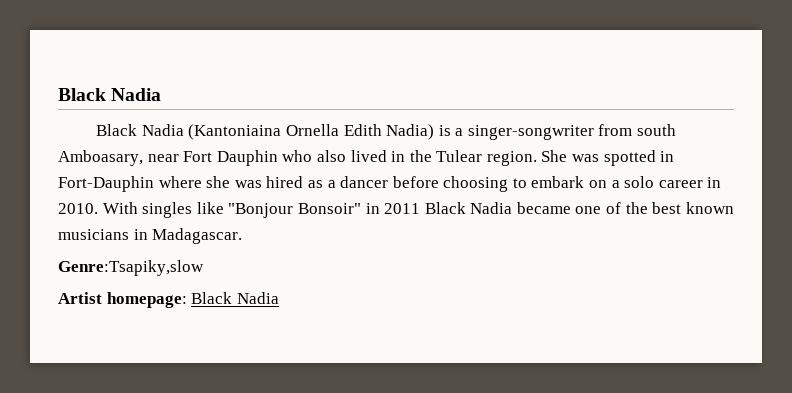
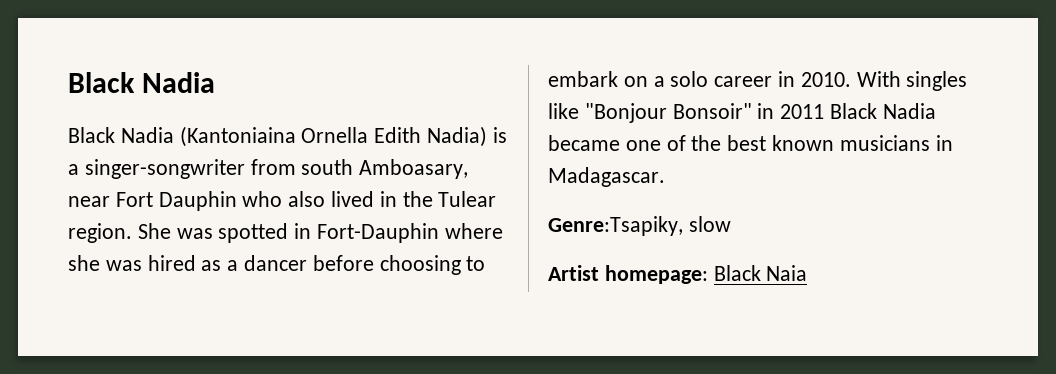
[58,260,204,276] Genre:Tsapiky,slow -> [548,216,731,236] Genre:Tsapiky, slow
[236,292,279,304] Nadia -> [766,265,808,281] Naia

